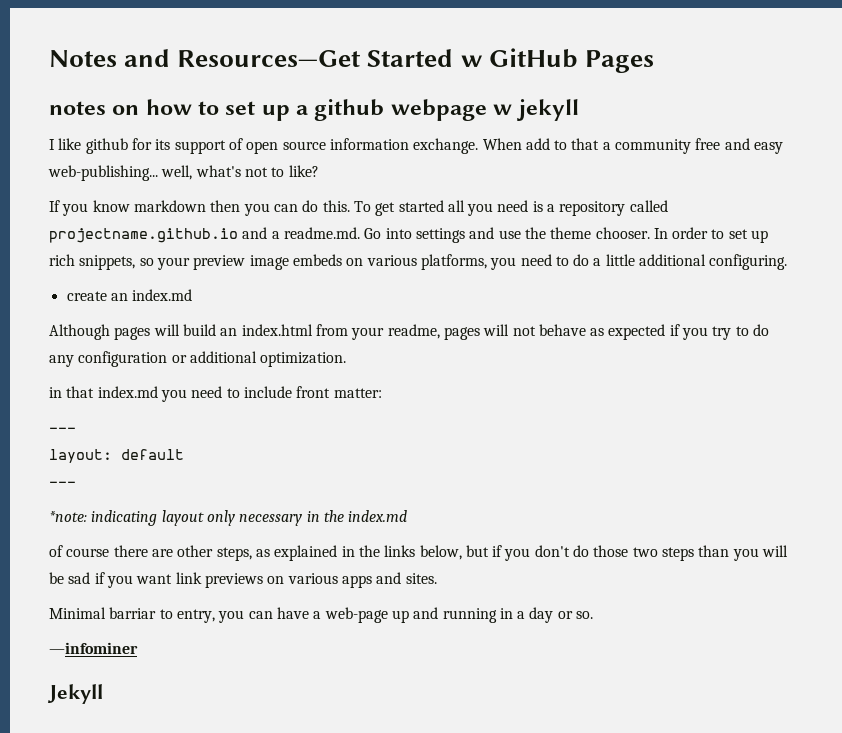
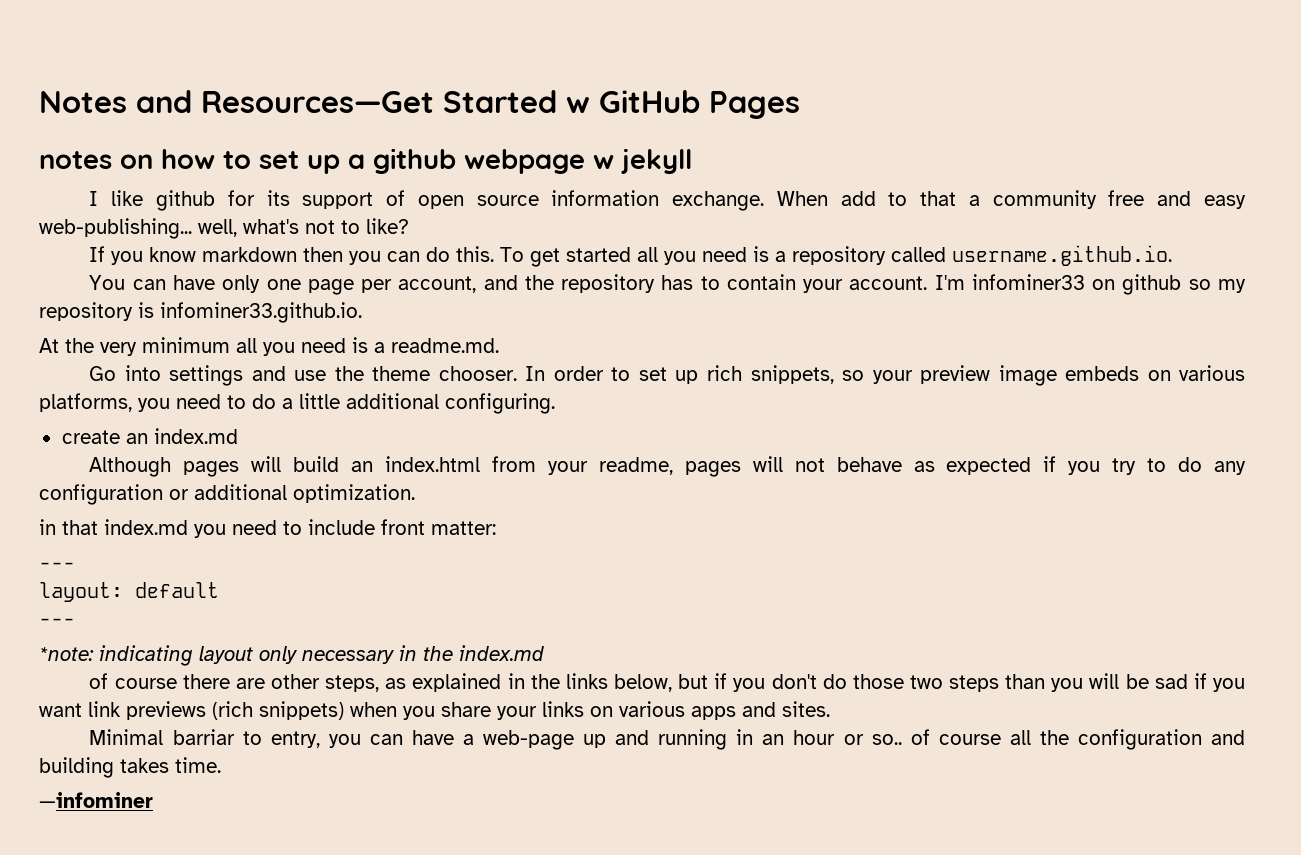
[49,227,268,243] projectname.github.io and -> [952,245,1173,266] [89,274,1246,295] [39,302,362,323] [39,337,368,356] username.github.io. // You can have only one page per account, and the repository has to contain your account. I'm infominer33 on github so my repository is infominer33.github.io. // At the very minimum all you need is
(360, 233) none -> (499, 345) //
(263, 580) none -> [212,701,584,720] (rich snippets) when you share your links
[517,607,594,623] a day or so. -> [762,729,1245,750] [39,757,221,778] an hour or so.. of course all the configuration and building takes time.
[47,684,103,704] // Jekyll -> (153, 800) none

